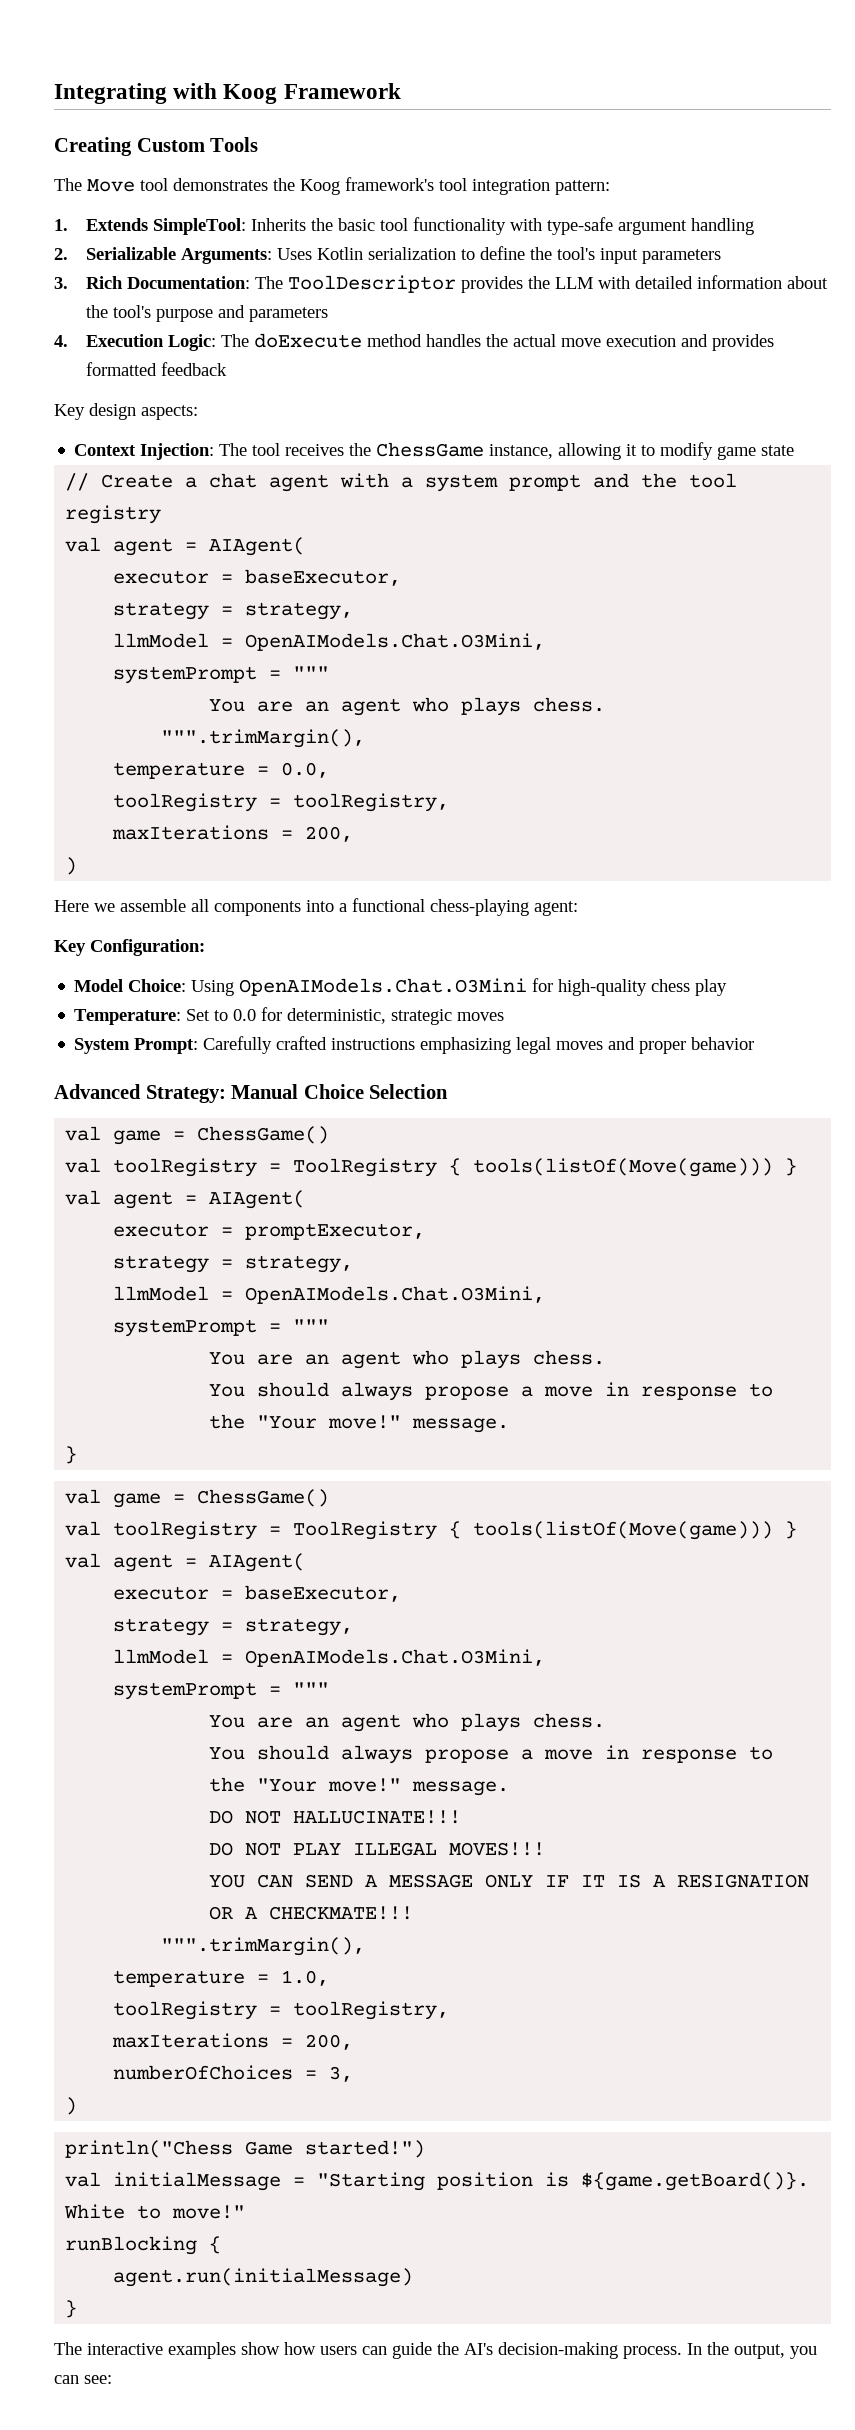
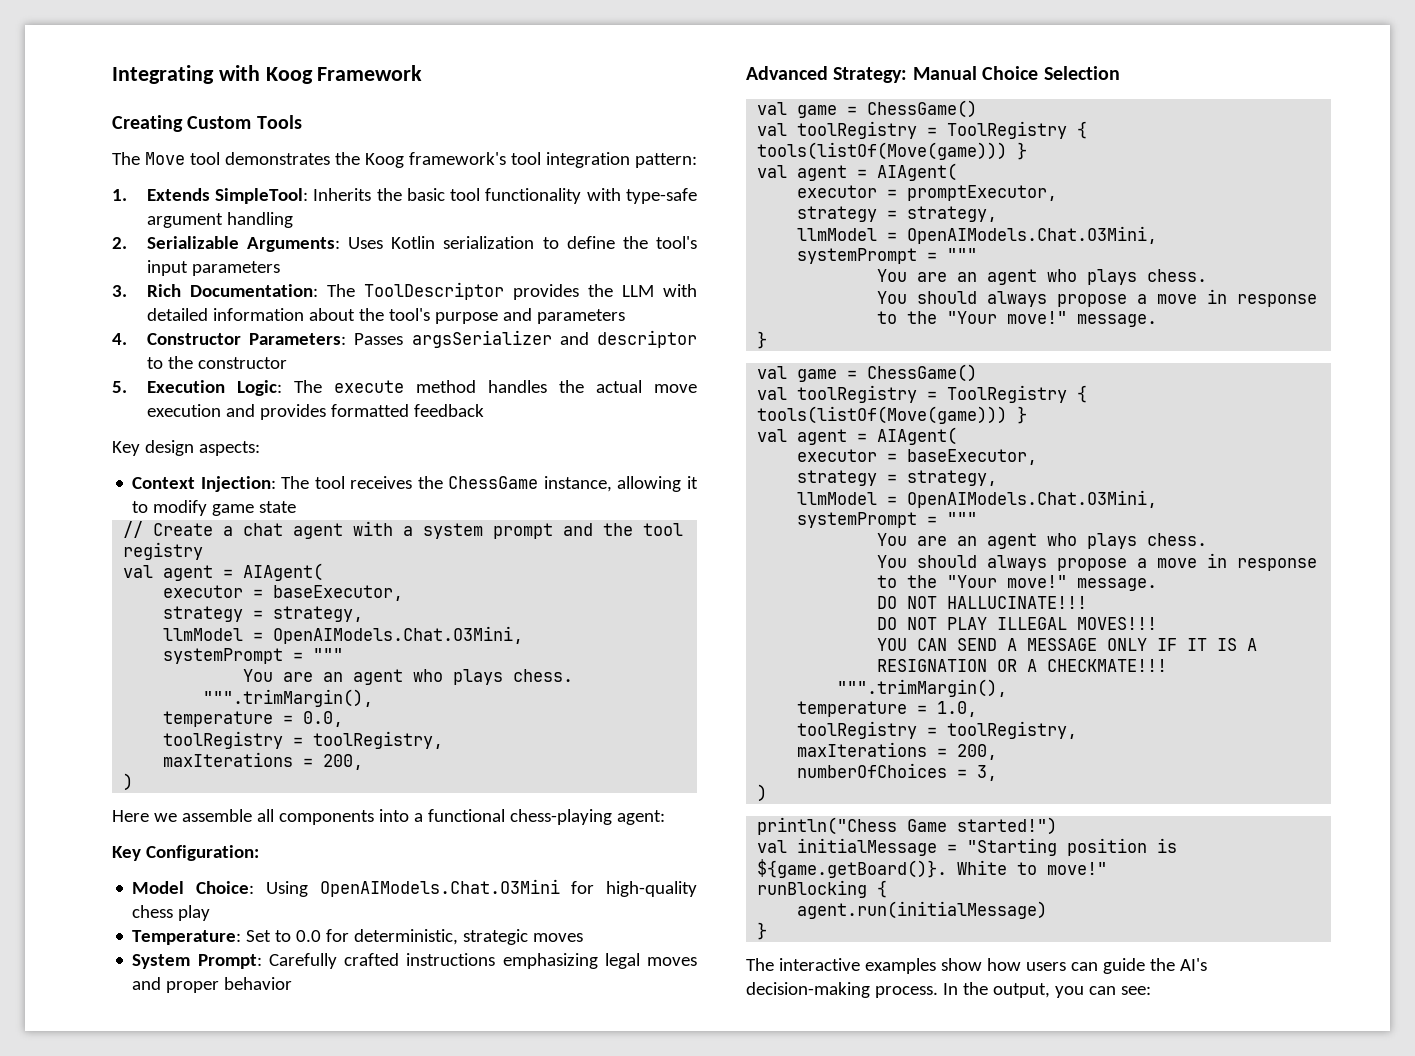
(68, 341) none -> [146,330,697,348] [146,356,287,369] [112,381,127,393] Constructor Parameters: Passes argsSerializer and descriptor to the constructor // 5.
[253,333,362,348] doExecute -> [333,380,404,393] execute

